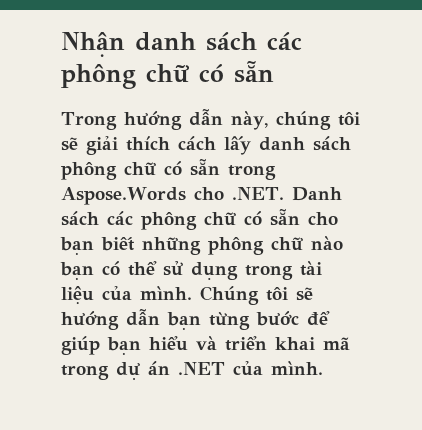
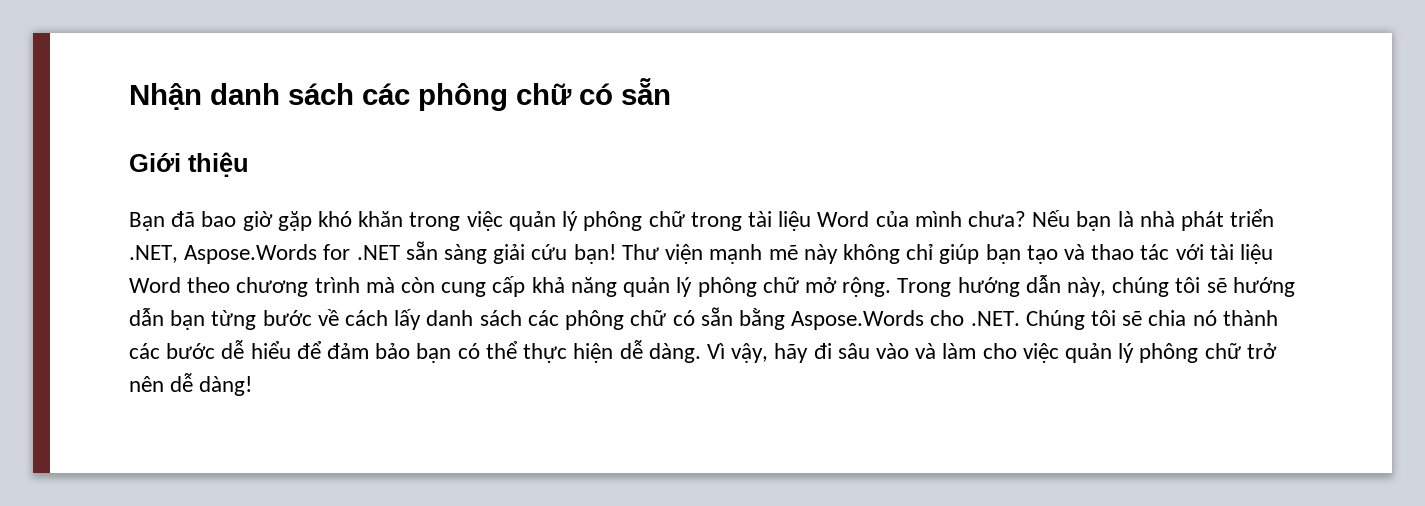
(274, 72) none -> [129,152,249,177] [129,209,1275,231] [129,241,1274,264] [129,276,892,297] Giới thiệu // Bạn đã bao giờ gặp khó khăn trong việc quản lý phông chữ trong tài liệu Word của mình chưa? Nếu bạn là nhà phát triển .NET, Aspose.Words for .NET sẵn sàng giải cứu bạn! Thư viện mạnh mẽ này không chỉ giúp bạn tạo và thao tác với tài liệu Word theo chương trình mà còn cung cấp khả năng quản lý phông chữ mở rộng.
[86,136,351,155] [61,159,276,180] [61,187,342,205] [61,209,338,230] [60,236,343,255] [60,261,322,280] [61,286,313,305] [61,309,330,330] [61,336,350,355] [61,361,323,380] giải thích cách lấy danh sách phông chữ có sẵn trong Aspose.Words cho .NET. Danh sách các phông chữ có sẵn cho bạn biết những phông chữ nào bạn có thể sử dụng trong tài liệu của mình. Chúng tôi sẽ hướng dẫn bạn từng bước để giúp bạn hiểu và triển khai mã trong dự án .NET của mình. -> [1232,277,1295,297] [129,307,1278,330] [129,340,1277,363] [129,373,253,396] hướng dẫn bạn từng bước về cách lấy danh sách các phông chữ có sẵn bằng Aspose.Words cho .NET. Chúng tôi sẽ chia nó thành các bước dễ hiểu để đảm bảo bạn có thể thực hiện dễ dàng. Vì vậy, hãy đi sâu vào và làm cho việc quản lý phông chữ trở nên dễ dàng!

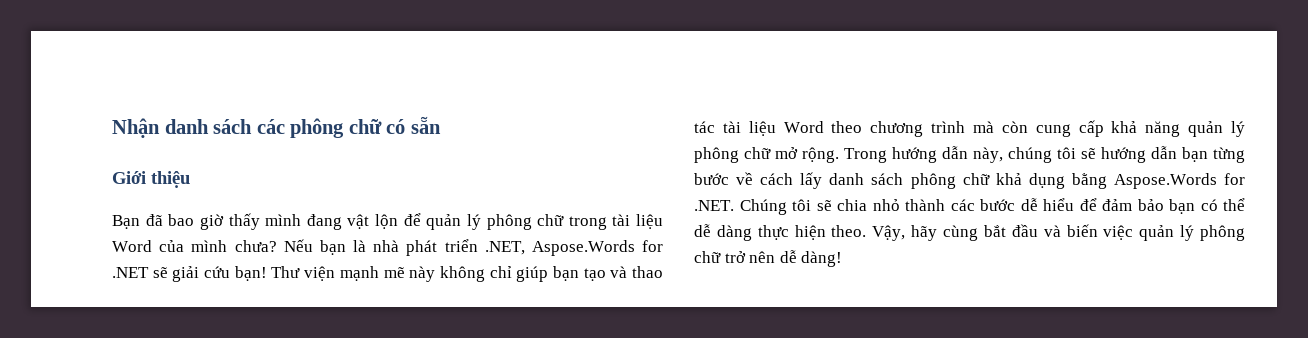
[277,211,503,231] gặp khó khăn trong việc -> [228,213,421,230] thấy mình đang vật lộn để
[405,241,488,264] sẵn sàng -> [152,267,168,278] sẽ
[1175,244,1204,260] với -> (715, 127) none
[527,307,733,330] các phông chữ có sẵn -> [910,173,1065,189] phông chữ khả dụng
[930,310,965,326] cho -> [1224,173,1245,185] for
[1192,310,1217,326] nó -> [872,199,900,211] nhỏ
[523,340,1017,363] thực hiện dễ dàng. Vì vậy, hãy đi sâu vào và làm cho -> [694,224,1098,241] dễ dàng thực hiện theo. Vậy, hãy cùng bắt đầu và biến

